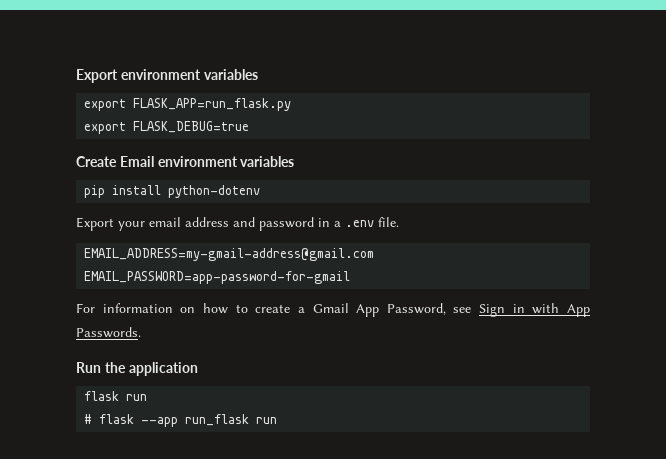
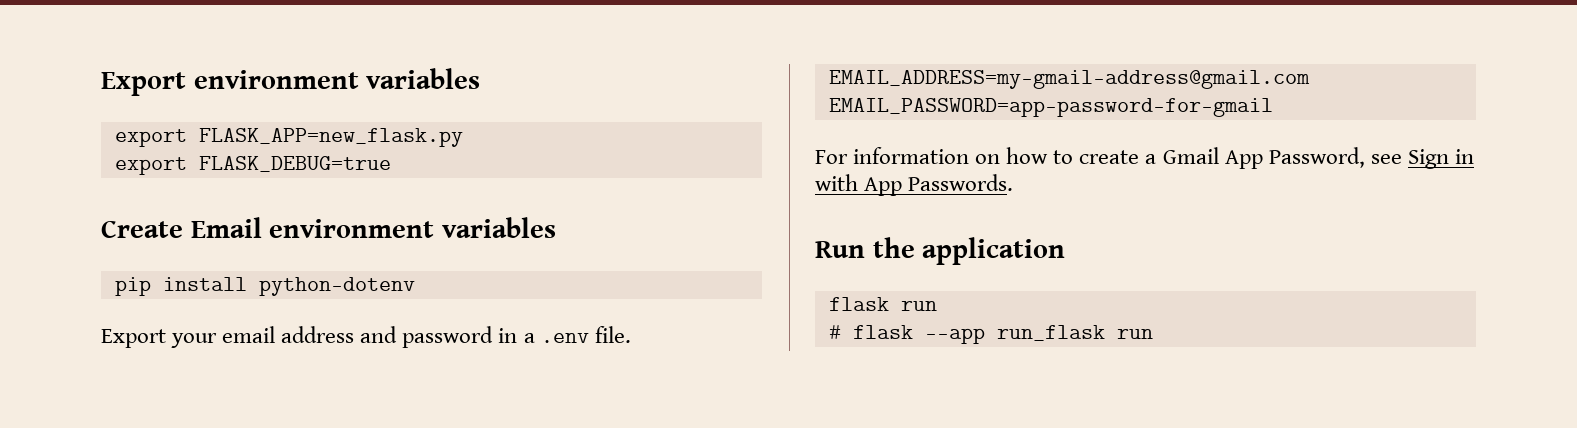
[133,98,292,111] FLASK_APP=run_flask.py -> [198,128,463,147] FLASK_APP=new_flask.py

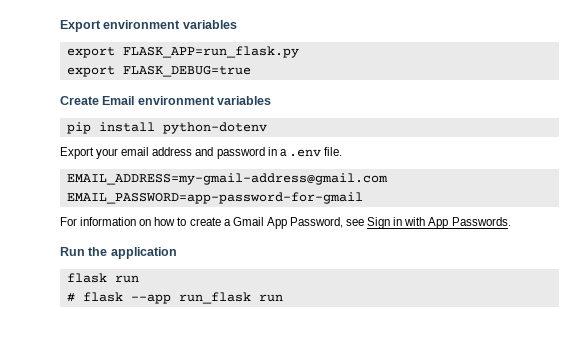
[198,128,463,147] FLASK_APP=new_flask.py -> [122,46,299,58] FLASK_APP=run_flask.py

